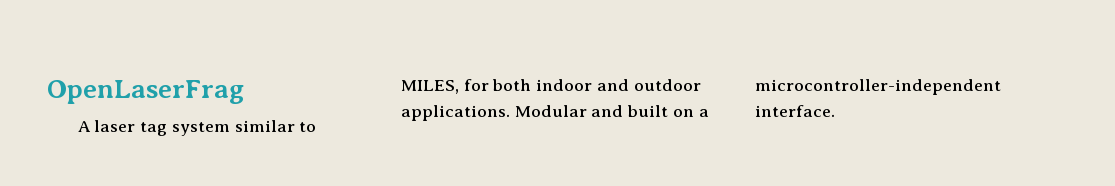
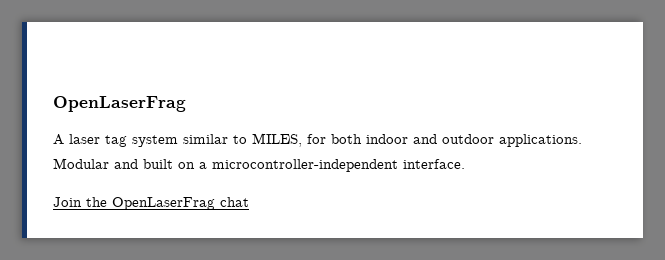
(835, 111) none -> [53,197,249,210] // Join the OpenLaserFrag chat

